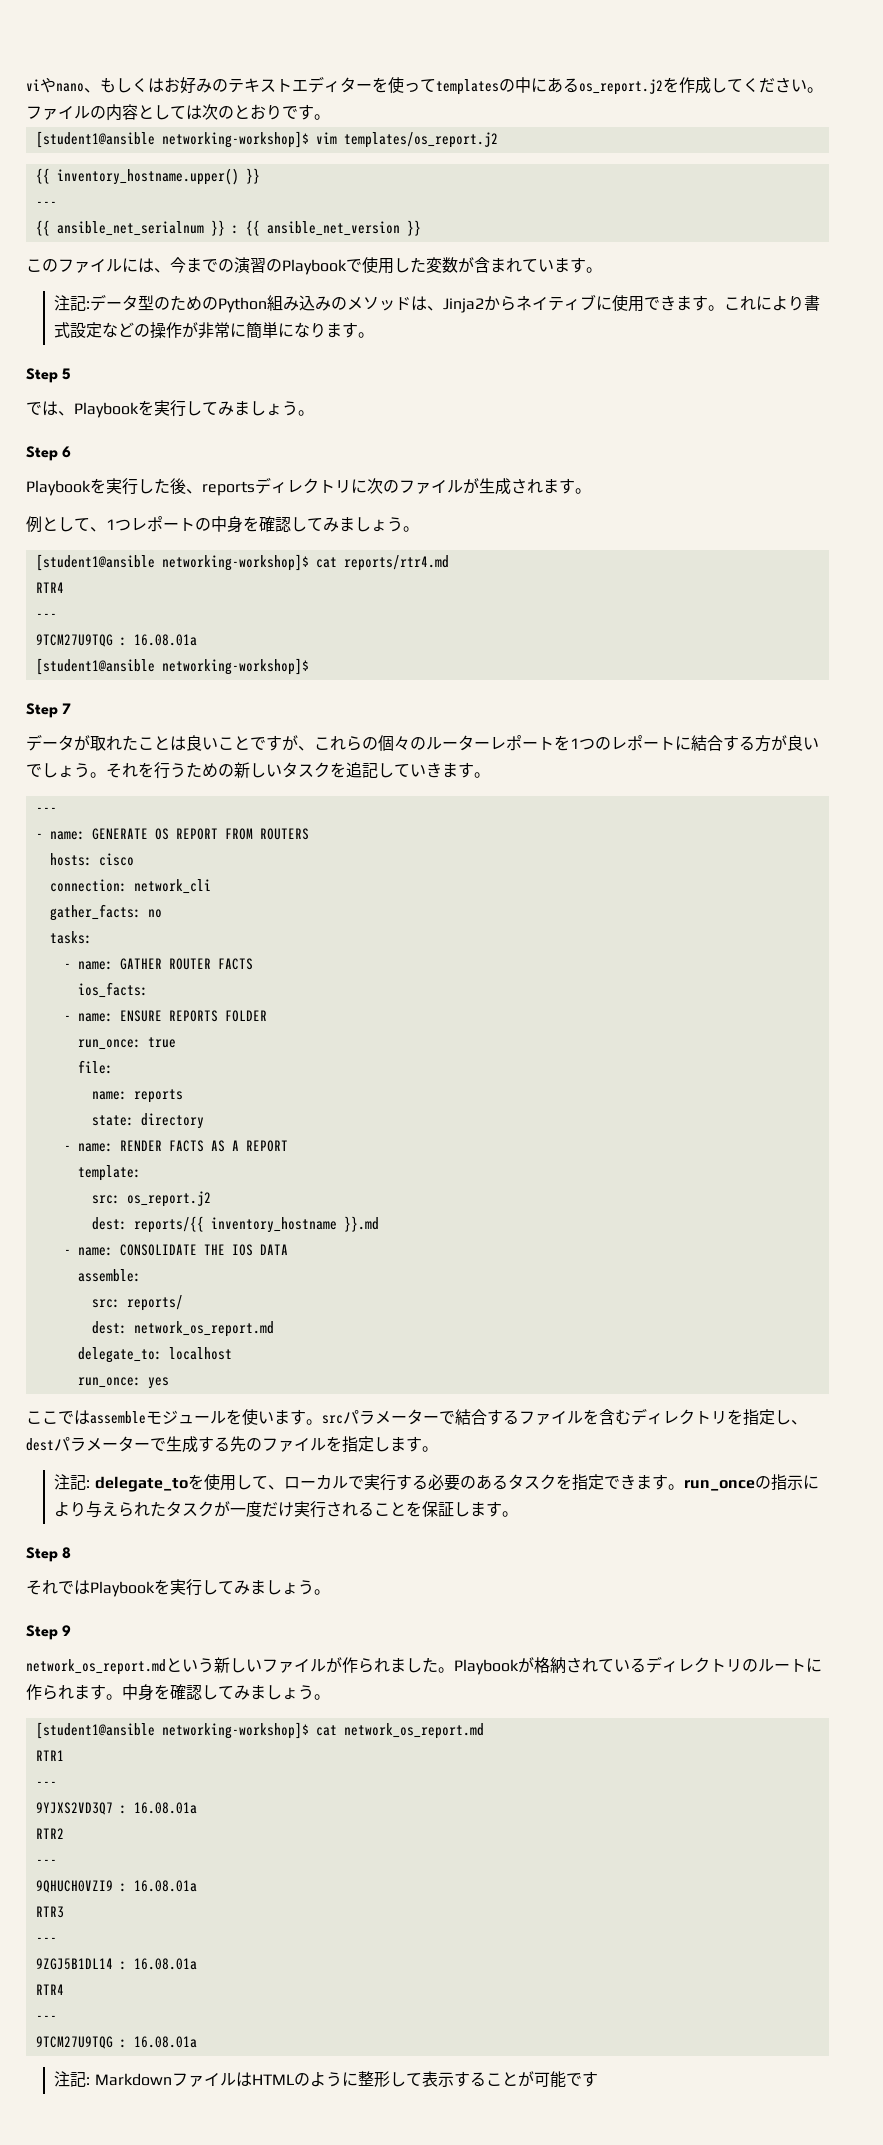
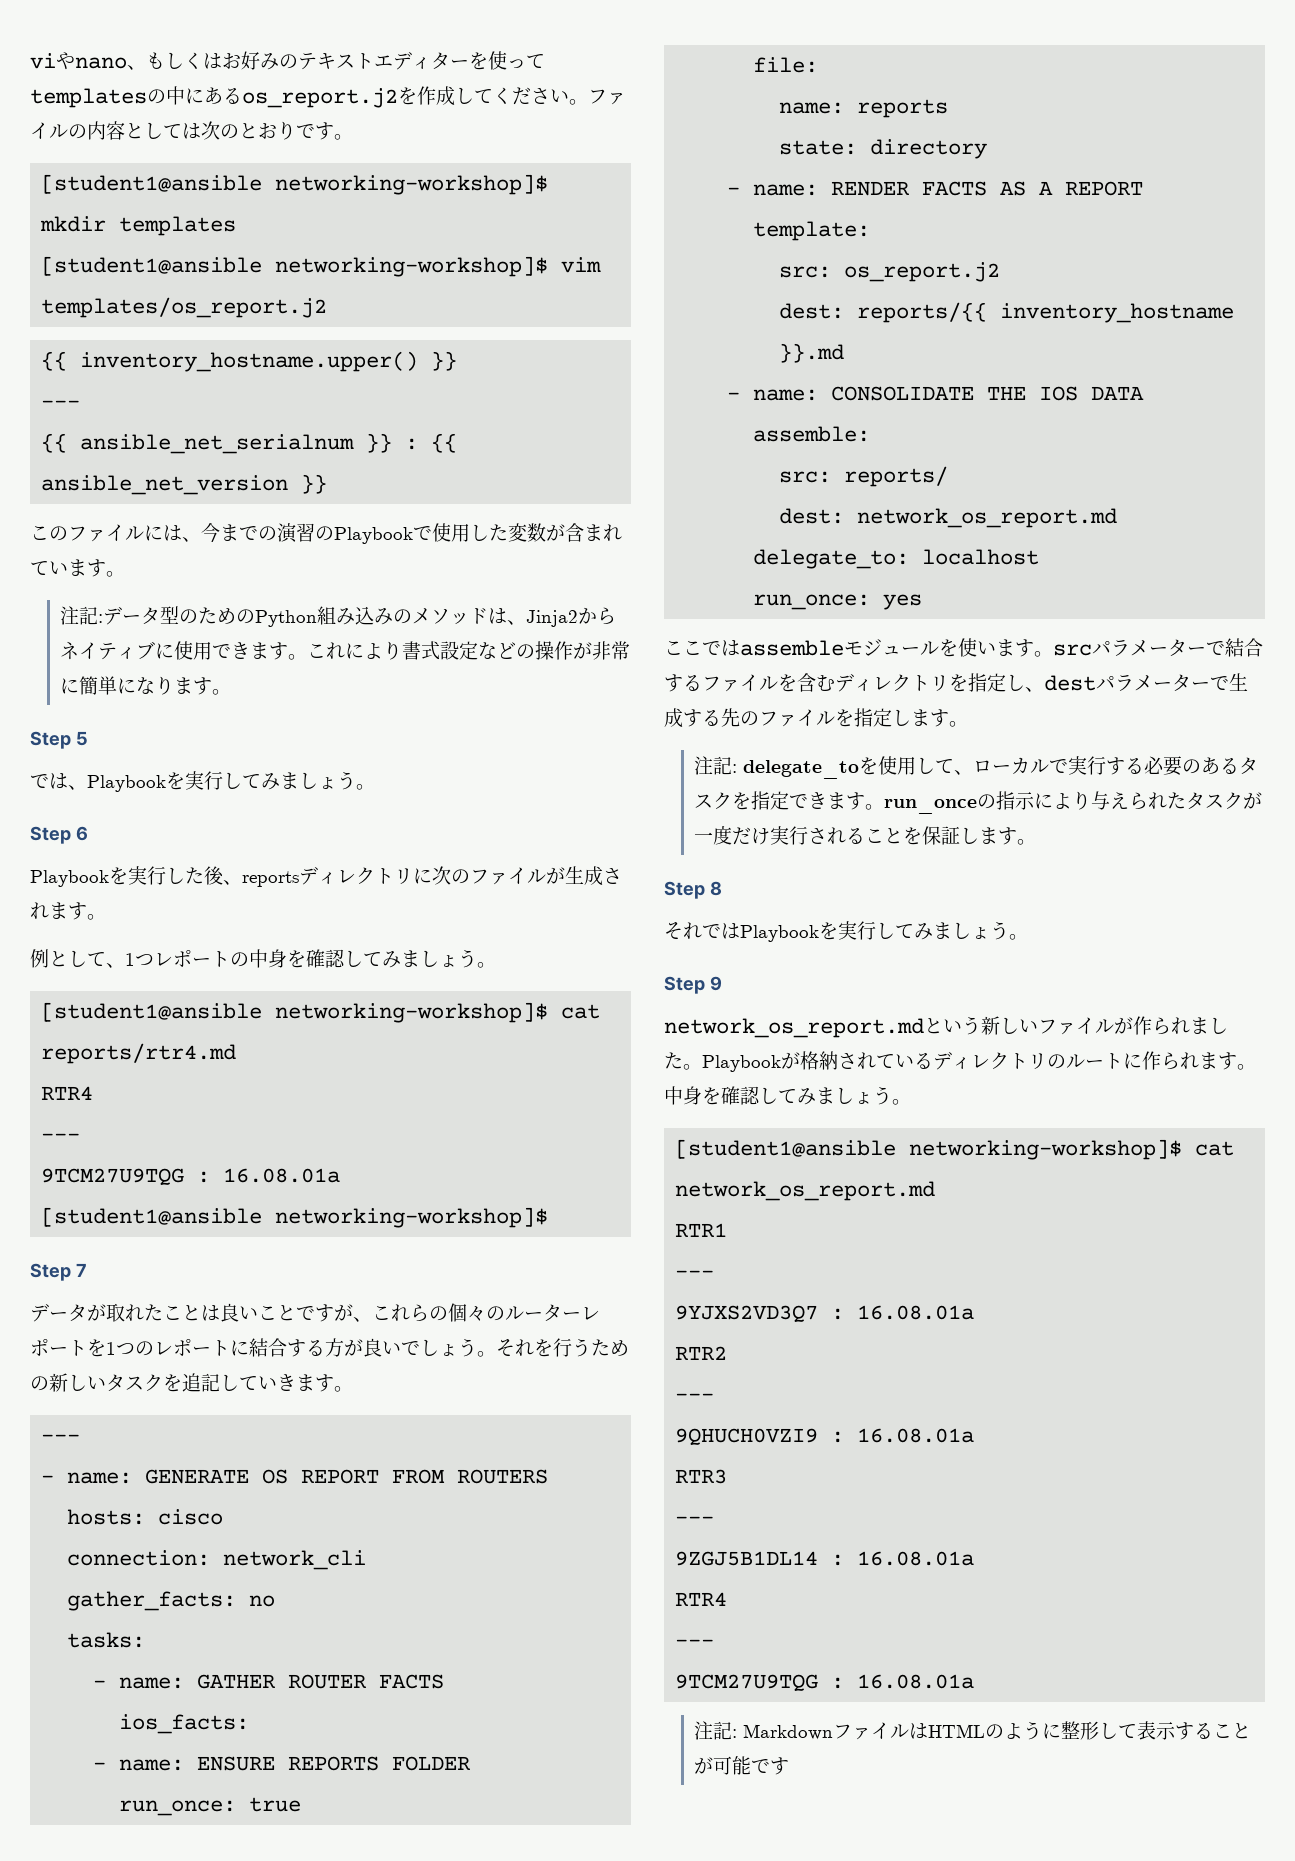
(330, 117) none -> [41,174,549,195] [40,216,237,236] // [student1@ansible networking-workshop]$ mkdir templates

